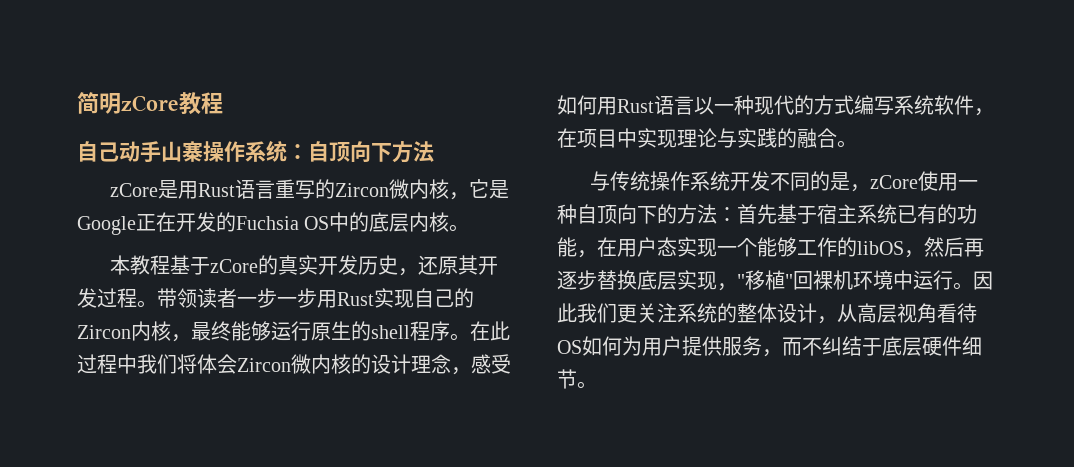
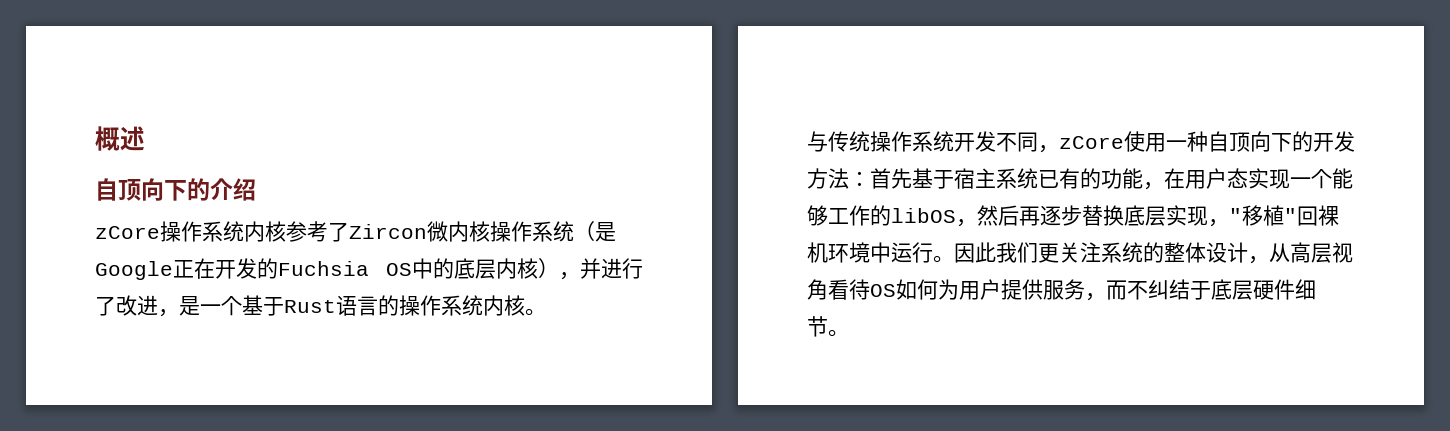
[77,92,223,115] [77,140,434,163] [110,179,490,200] 简明zCore教程 // 自己动手山寨操作系统：自顶向下方法 // zCore是用Rust语言重写的Zircon微内核，它 -> [95,126,145,151] [95,178,256,201] [95,221,595,242] 概述 // 自顶向下的介绍 // zCore操作系统内核参考了Zircon微内核操作系统（
[449,224,470,232] [110,255,499,276] [77,288,474,308] [77,321,510,342] [77,354,511,375] [557,95,994,116] [557,128,837,148] 。 // 本教程基于zCore的真实开发历史，还原其开发过程。带领读者一步一步用Rust实现自己的Zircon内核，最终能够运行原生的shell程序。在此过程中我们将体会Zircon微内核的设计理念，感受如何用Rust语言以一种现代的方式编写系统软件，在项目中实现理论与实践的融合 -> [538,258,643,280] [95,295,525,317] ），并进行了改进，是一个基于Rust语言的操作系统内核
[810,171,851,191] 的是 -> (1038, 142) none
(677, 214) none -> [1313,131,1355,152] 开发

